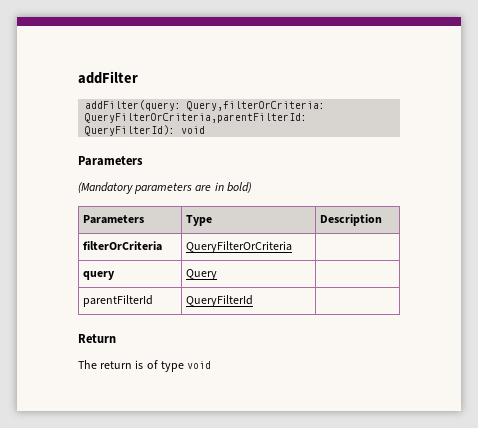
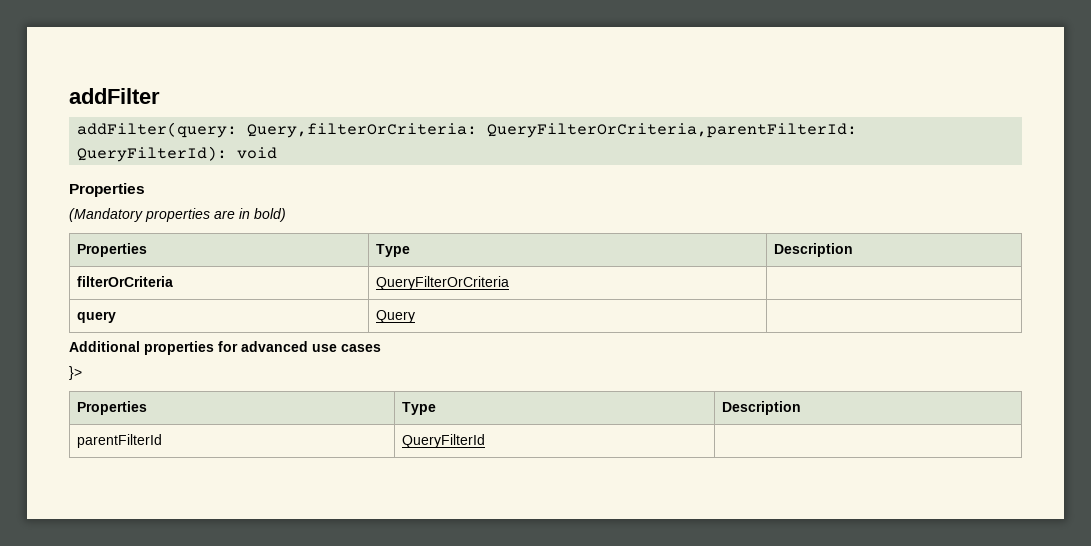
[78,156,143,166] Parameters -> [69,183,145,197] Properties
[134,183,193,194] parameters -> [145,208,210,222] properties
[83,215,145,224] Parameters -> [77,243,148,257] Properties
[83,295,154,307] [186,295,254,307] [78,334,116,343] [78,360,212,372] // parentFilterId | QueryFilterId | // Return // The return is of type void -> [69,341,381,355] [69,366,82,380] [77,401,148,415] [402,402,437,415] [722,401,802,415] [77,434,163,448] [402,434,486,448] // Additional properties for advanced use cases // }> // Properties | Type | Description // parentFilterId | QueryFilterId |

